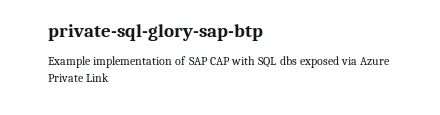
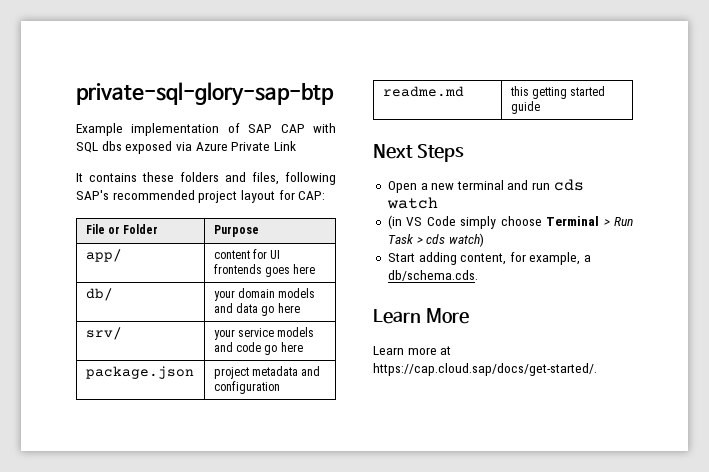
(110, 77) none -> [76,172,336,185] [76,190,326,203] [85,224,159,234] [213,225,259,237] [85,249,122,262] [213,249,281,259] [213,264,316,277] [85,288,113,301] [213,288,316,301] [213,303,300,316] [85,327,122,340] [213,327,315,340] [213,342,303,355] [85,366,194,379] [213,366,321,379] [213,381,280,394] [382,86,464,97] [509,86,606,99] [510,101,540,114] [373,144,464,162] [387,179,584,193] [386,197,438,209] [387,215,633,229] [387,233,484,247] [387,252,592,265] [387,270,478,281] [373,308,469,324] [373,346,452,355] [373,363,597,376] // It contains these folders and files, following SAP's recommended project layout for CAP: // File or Folder | Purpose // app/ | content for UI frontends goes here // db/ | your domain models and data go here // srv/ | your service models and code go here // package.json | project metadata and configuration // readme.md | this getting started guide // Next Steps // Open a new terminal and run cds watch // (in VS Code simply choose Terminal > Run Task > cds watch) // Start adding content, for example, a db/schema.cds. // Learn More // Learn more at https://cap.cloud.sap/docs/get-started/.

